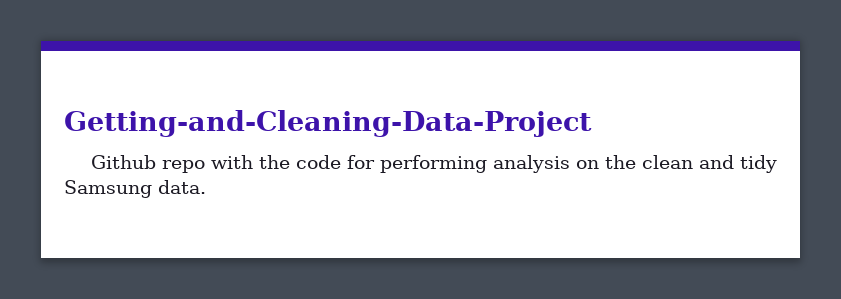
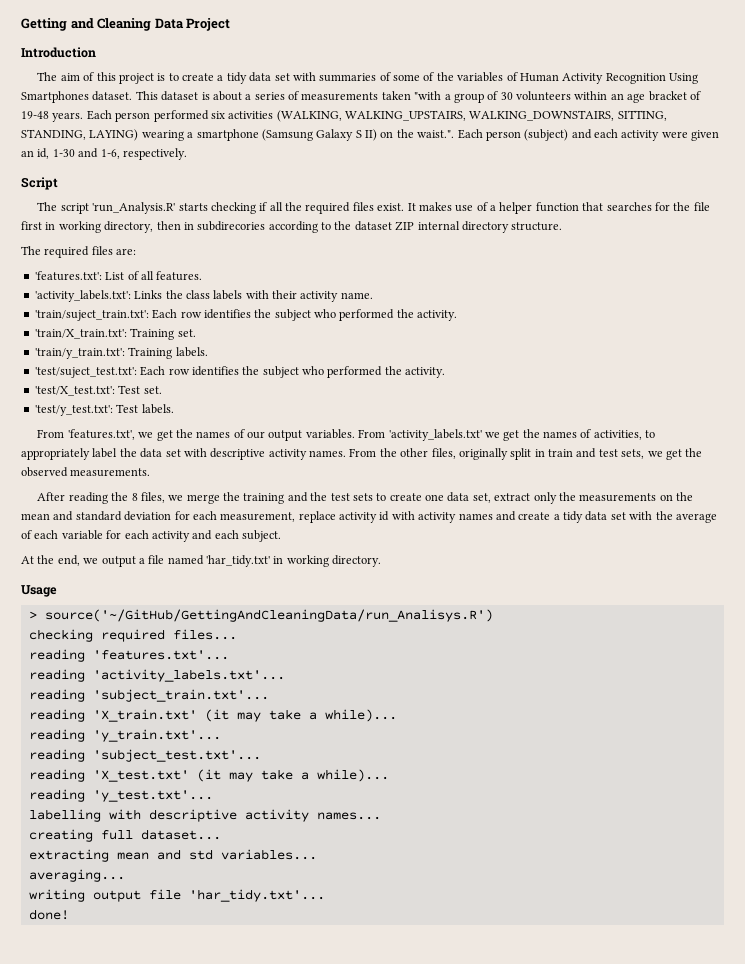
[64,110,592,137] [90,155,777,173] [64,180,206,198] Getting-and-Cleaning-Data-Project // Github repo with the code for performing analysis on the clean and tidy Samsung data. -> [21,18,231,31] [21,47,96,58] [37,72,699,84] [21,91,701,103] [21,110,667,122] [21,129,720,141] [21,148,187,160] [21,177,58,190] [37,202,710,214] [21,221,563,233] [21,246,137,258] [34,271,203,281] [34,290,373,302] [34,309,458,321] [34,328,196,340] [34,347,208,359] [34,366,446,378] [34,385,162,396] [34,404,174,416] [37,429,656,441] [21,448,703,460] [21,467,151,477] [37,492,694,504] [21,511,717,523] [21,530,281,542] [21,555,382,567] [21,585,57,597] [28,609,493,622] [28,629,237,642] [28,649,229,662] [28,669,285,682] [28,689,269,702] [28,709,397,722] [28,729,221,742] [28,749,261,762] [28,769,389,782] [28,789,213,802] [28,809,381,822] [28,829,221,842] [28,849,317,862] [28,869,125,882] [28,889,325,902] [28,909,69,920] Getting and Cleaning Data Project // Introduction // The aim of this project is to create a tidy data set with summaries of some of the variables of Human Activity Recognition Using Smartphones dataset. This dataset is about a series of measurements taken "with a group of 30 volunteers within an age bracket of 19-48 years. Each person performed six activities (WALKING, WALKING_UPSTAIRS, WALKING_DOWNSTAIRS, SITTING, STANDING, LAYING) wearing a smartphone (Samsung Galaxy S II) on the waist.". Each person (subject) and each activity were given an id, 1-30 and 1-6, respectively. // Script // The script 'run_Analysis.R' starts checking if all the required files exist. It makes use of a helper function that searches for the file first in working directory, then in subdirecories according to the dataset ZIP internal directory structure. // The required files are: // 'features.txt': List of all features. // 'activity_labels.txt': Links the class labels with their activity name. // 'train/suject_train.txt': Each row identifies the subject who performed the activity. // 'train/X_train.txt': Training set. // 'train/y_train.txt': Training labels. // 'test/suject_test.txt': Each row identifies the subject who performed the activity. // 'test/X_test.txt': Test set. // 'test/y_test.txt': Test labels. // From 'features.txt', we get the names of our output variables. From 'activity_labels.txt' we get the names of activities, to appropriately label the data set with descriptive activity names. From the other files, originally split in train and test sets, we get the observed measurements. // After reading the 8 files, we merge the training and the test sets to create one data set, extract only the measurements on the mean and standard deviation for each measurement, replace activity id with activity names and create a tidy data set with the average of each variable for each activity and each subject. // At the end, we output a file named 'har_tidy.txt' in working directory. // Usage // > source('~/GitHub/GettingAndCleaningData/run_Analisys.R') // checking required files... // reading 'features.txt'... // reading 'activity_labels.txt'... // reading 'subject_train.txt'... // reading 'X_train.txt' (it may take a while)... // reading 'y_train.txt'... // reading 'subject_test.txt'... // reading 'X_test.txt' (it may take a while)... // reading 'y_test.txt'... // labelling with descriptive activity names... // creating full dataset... // extracting mean and std variables... // averaging... // writing output file 'har_tidy.txt'... // done!

